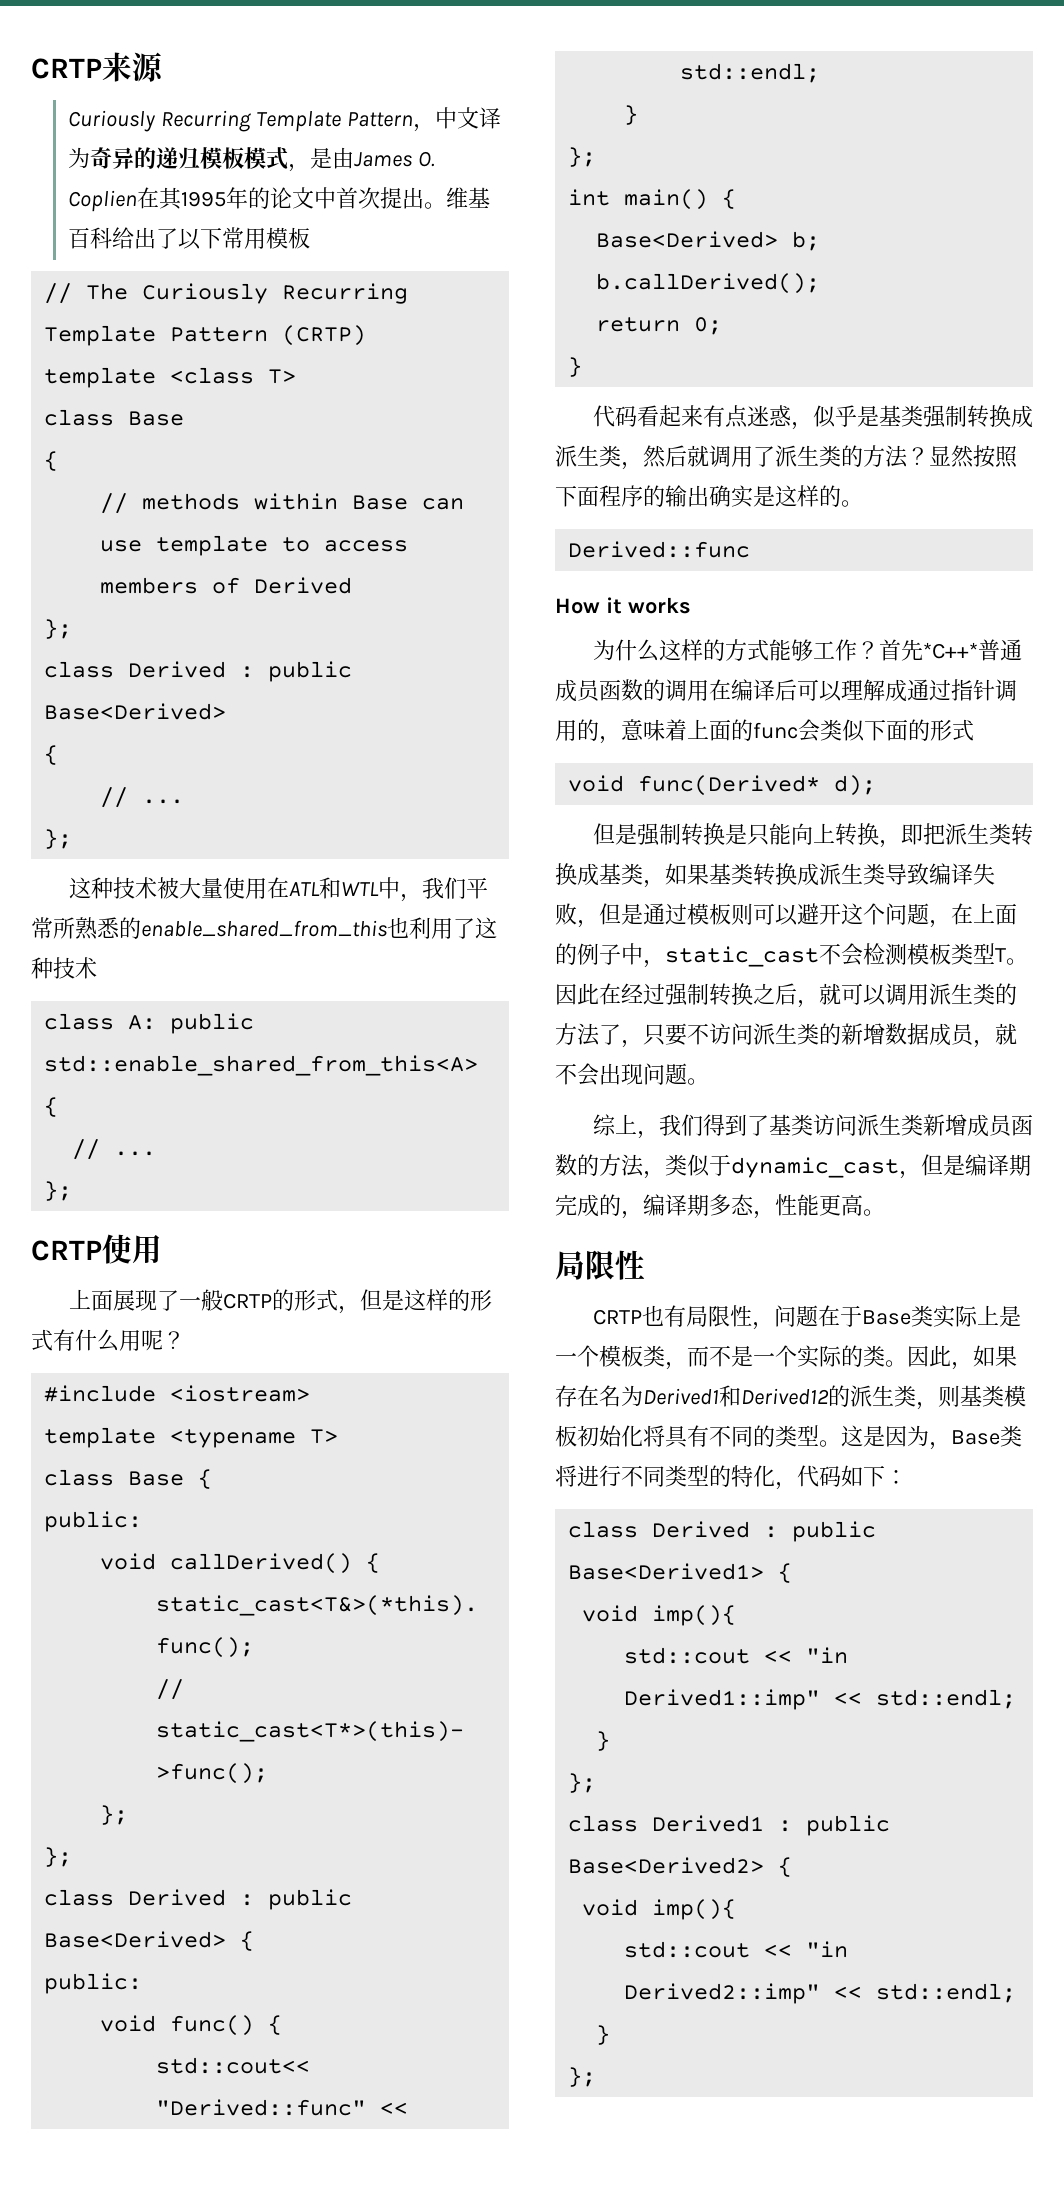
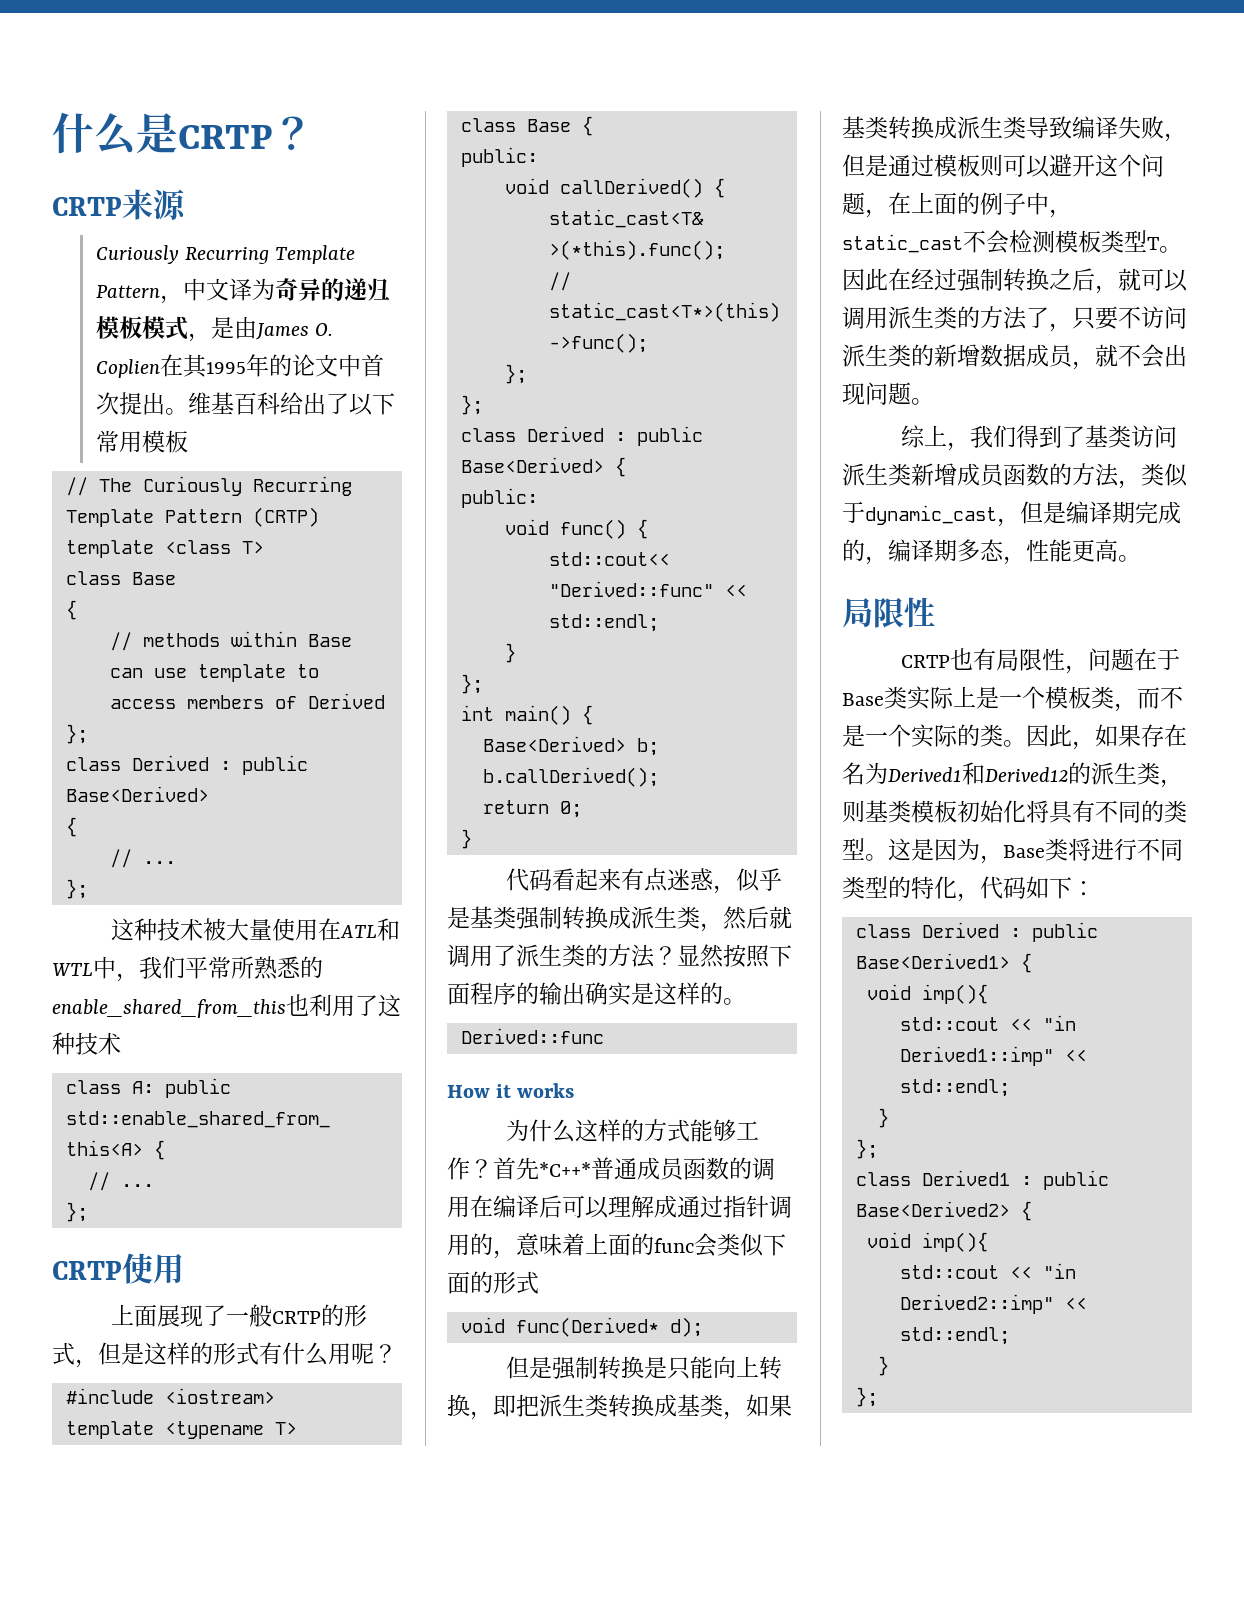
(31, 68) none -> [52,112,314,156] 什么是CRTP？ //

